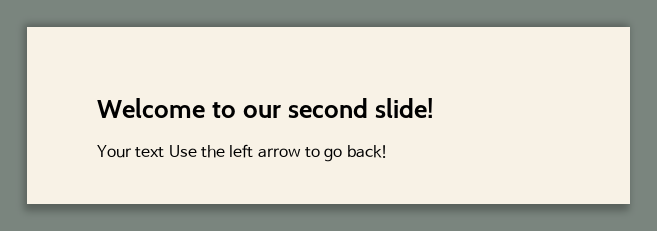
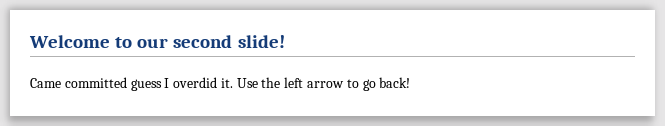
[97,145,165,158] Your text -> [30,77,233,91] Came committed guess I overdid it.

